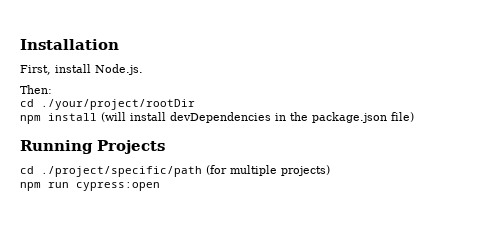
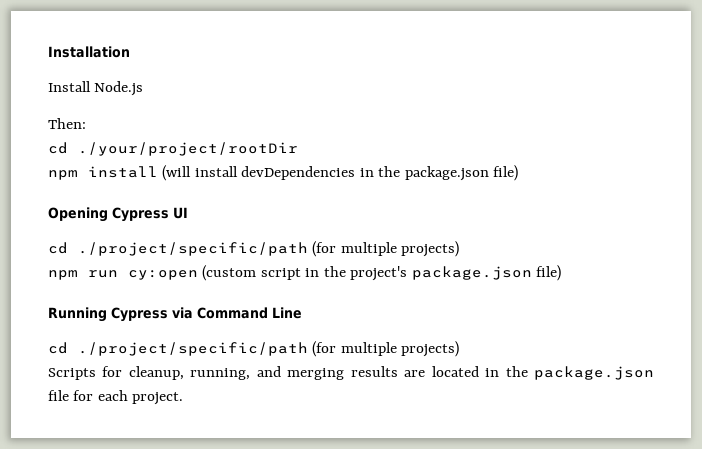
[20,64,143,75] First, install Node.js. -> [48,81,144,96] Install Node.js
[20,140,165,154] Running Projects -> [48,207,188,222] Opening Cypress UI
[76,182,160,191] cypress:open -> [128,265,562,281] [48,307,302,322] [48,341,460,357] [48,366,654,380] [48,390,184,405] cy:open (custom script in the project's package.json file) // Running Cypress via Command Line // cd ./project/specific/path (for multiple projects) // Scripts for cleanup, running, and merging results are located in the package.json file for each project.

